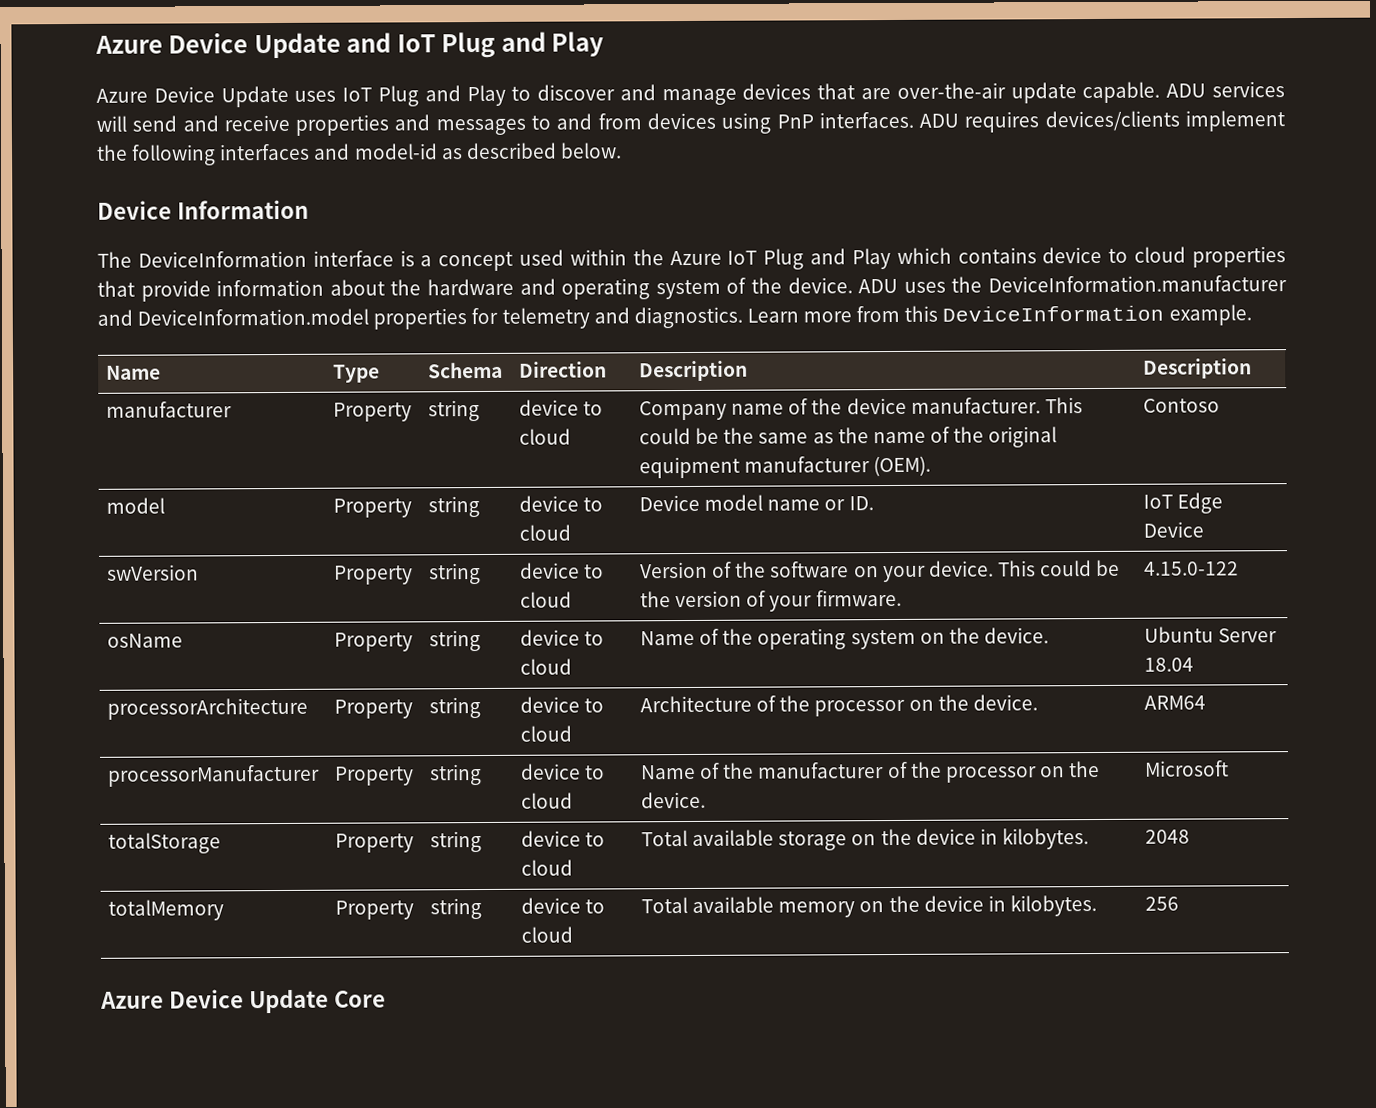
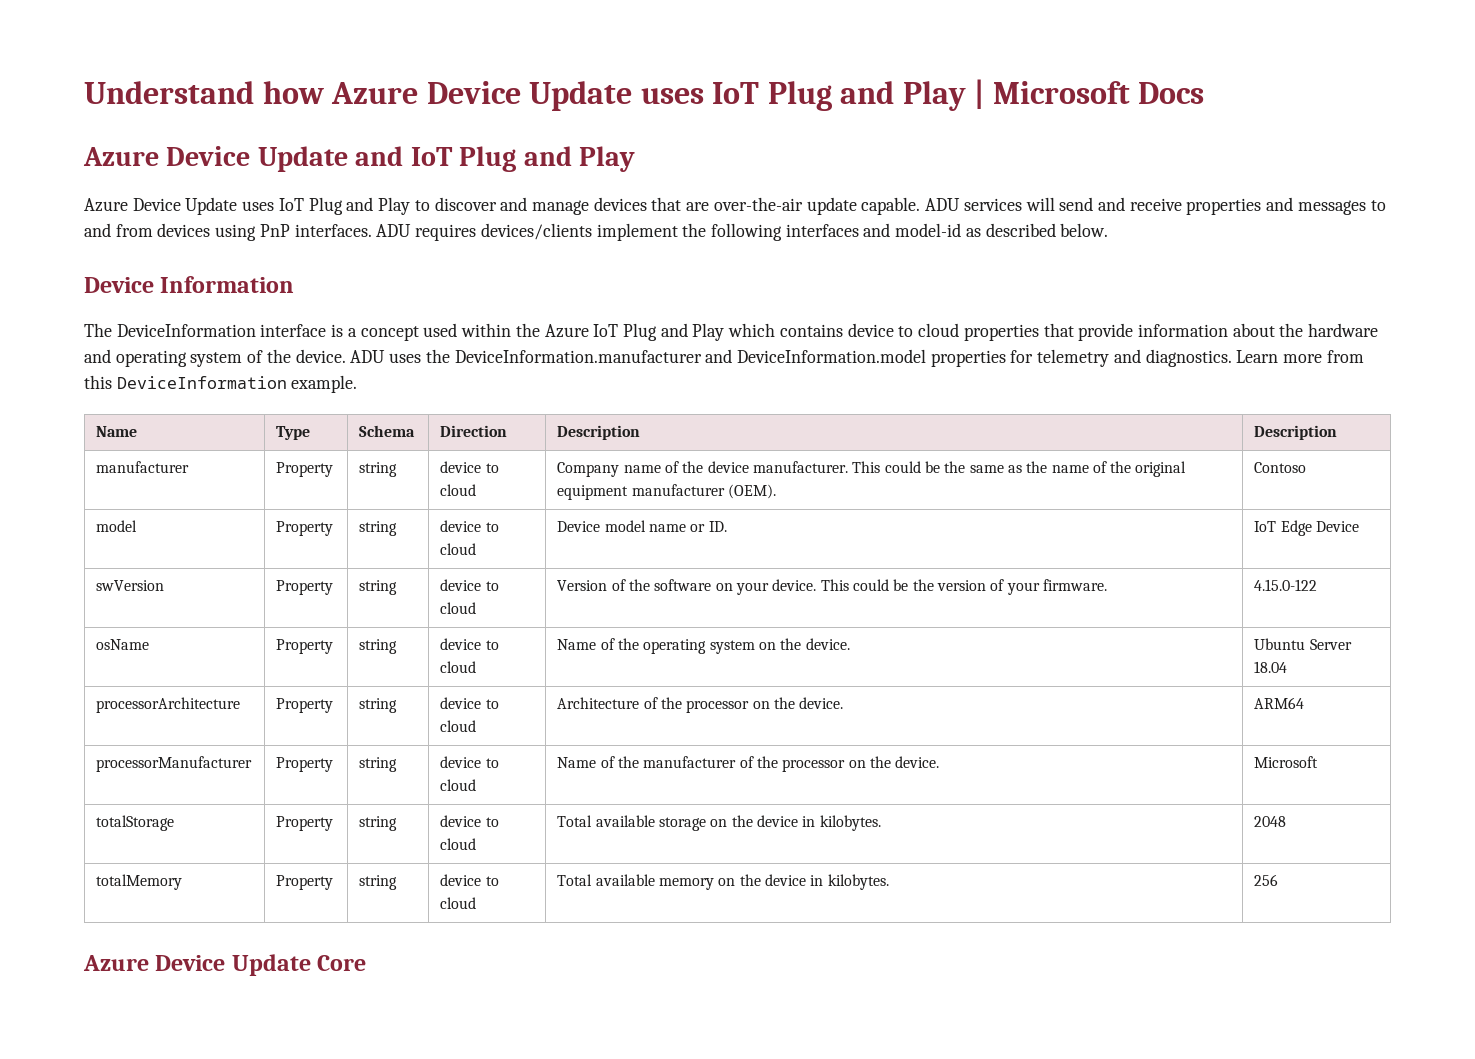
(95, 44) none -> [84,79,1205,111] Understand how Azure Device Update uses IoT Plug and Play | Microsoft Docs //

